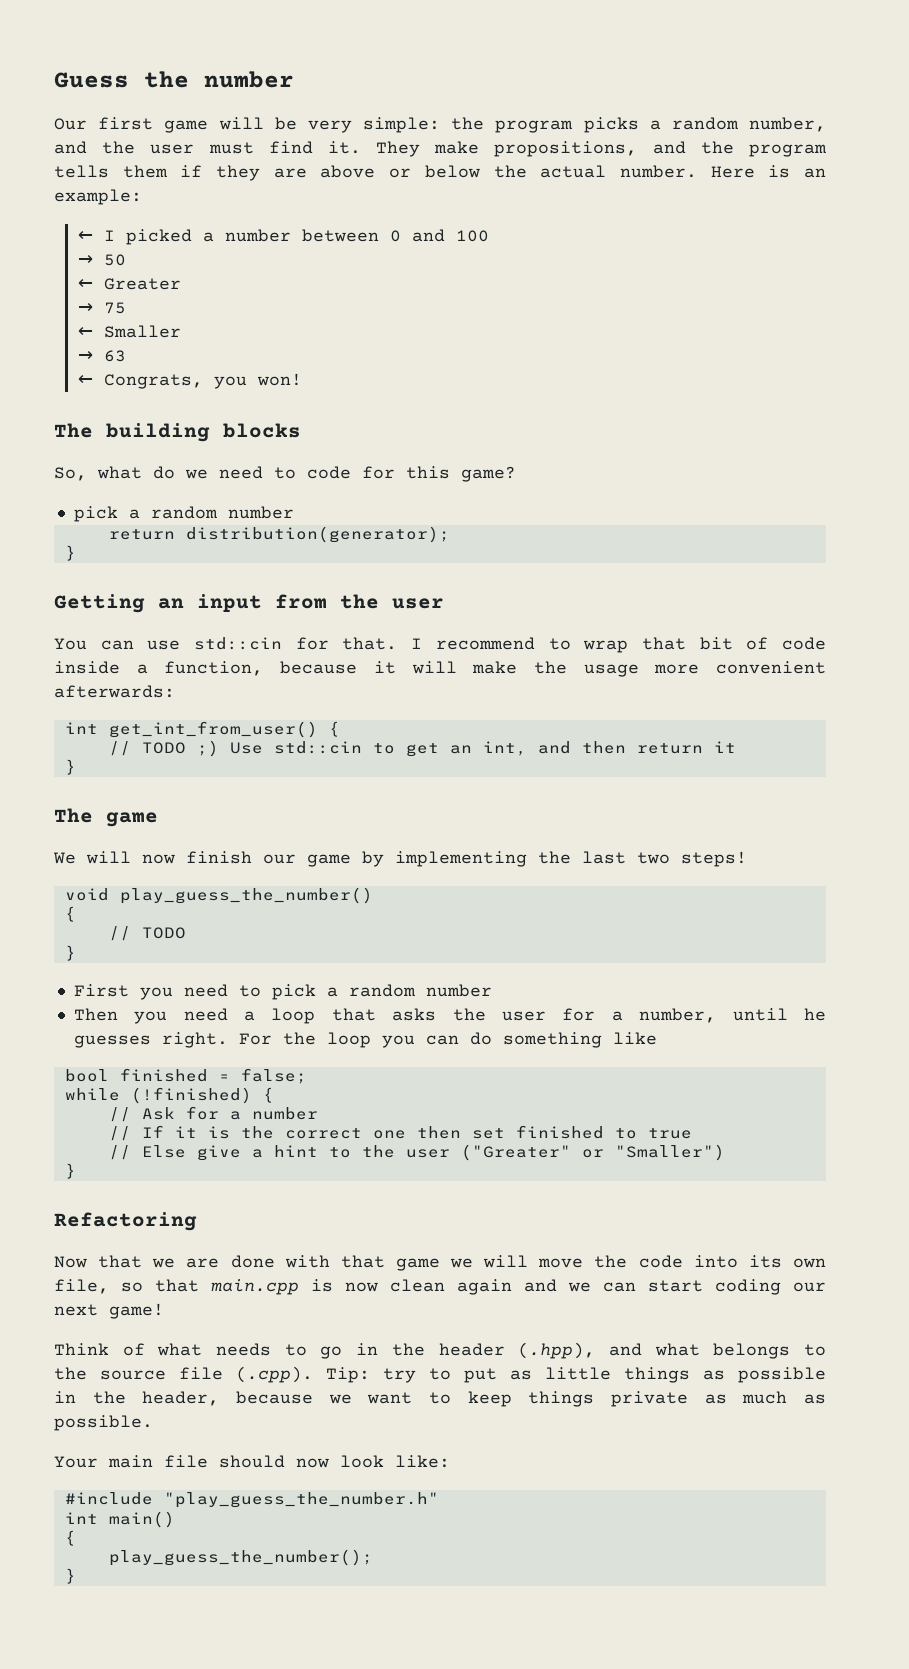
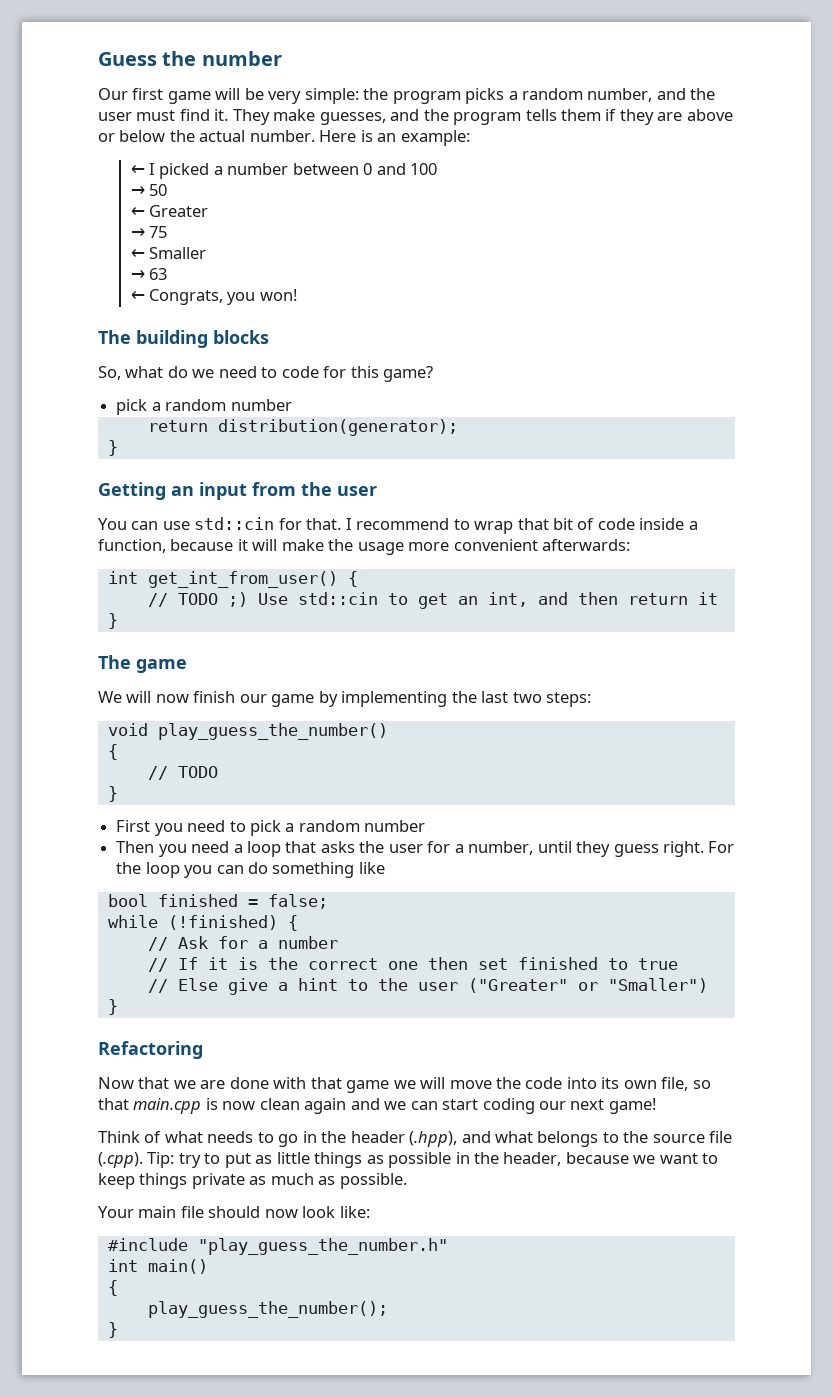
[494,141,638,157] propositions, -> [319,112,386,125] guesses,
[681,851,747,867] steps! -> [546,692,592,707] steps:
[803,1008,826,1021] [73,1035,151,1048] he guesses -> [576,841,659,857] they guess

